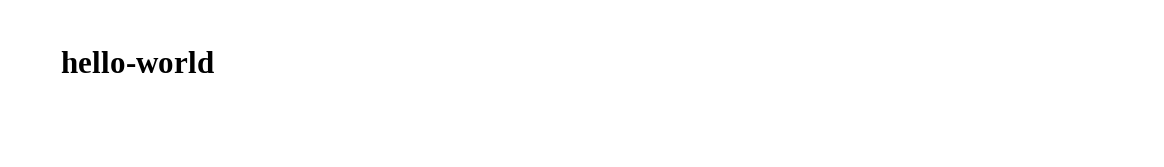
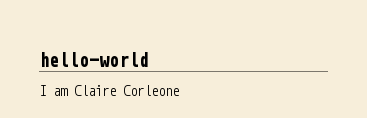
(214, 62) none -> [39,85,179,96] // I am Claire Corleone

